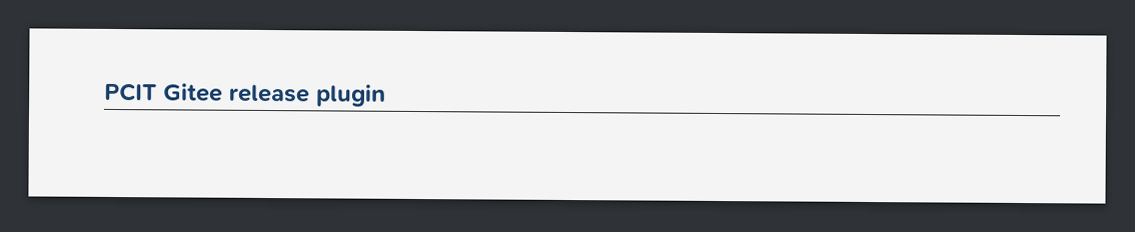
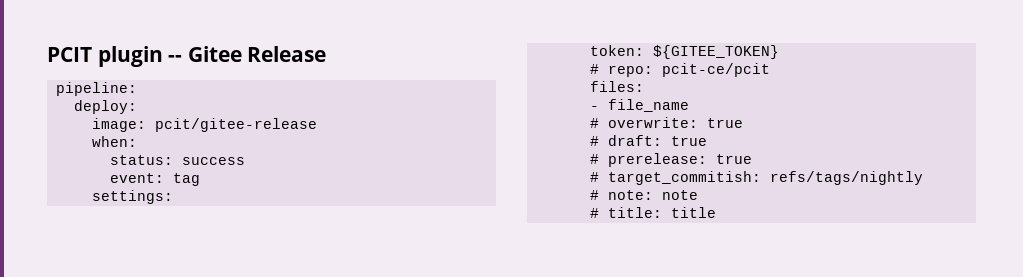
[163,83,386,107] Gitee release plugin -> [97,46,327,67] [55,82,137,96] [73,100,137,114] [91,118,317,132] [91,136,137,147] [109,155,245,165] [109,173,200,186] [91,190,173,204] [589,45,779,59] [589,63,770,77] [589,81,644,92] [589,99,689,112] [589,117,743,128] [589,135,707,146] [589,153,752,167] [589,171,923,185] [589,190,698,200] [589,207,716,218] plugin -- Gitee Release // pipeline: // deploy: // image: pcit/gitee-release // when: // status: success // event: tag // settings: // token: ${GITEE_TOKEN} // # repo: pcit-ce/pcit // files: // - file_name // # overwrite: true // # draft: true // # prerelease: true // # target_commitish: refs/tags/nightly // # note: note // # title: title

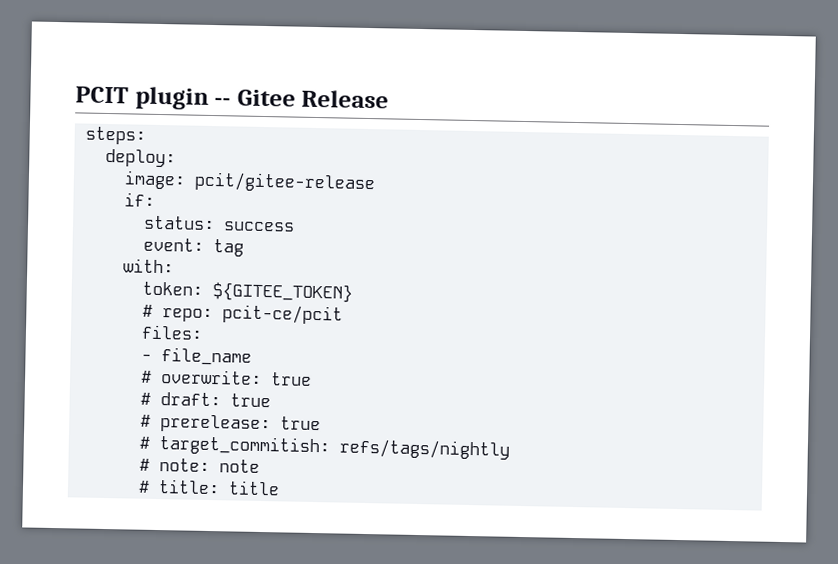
[55,82,137,96] pipeline: -> [84,126,146,145] steps:
[91,136,137,147] when: -> [123,192,155,207] if:
[91,190,173,204] settings: -> [122,258,174,274] with:

